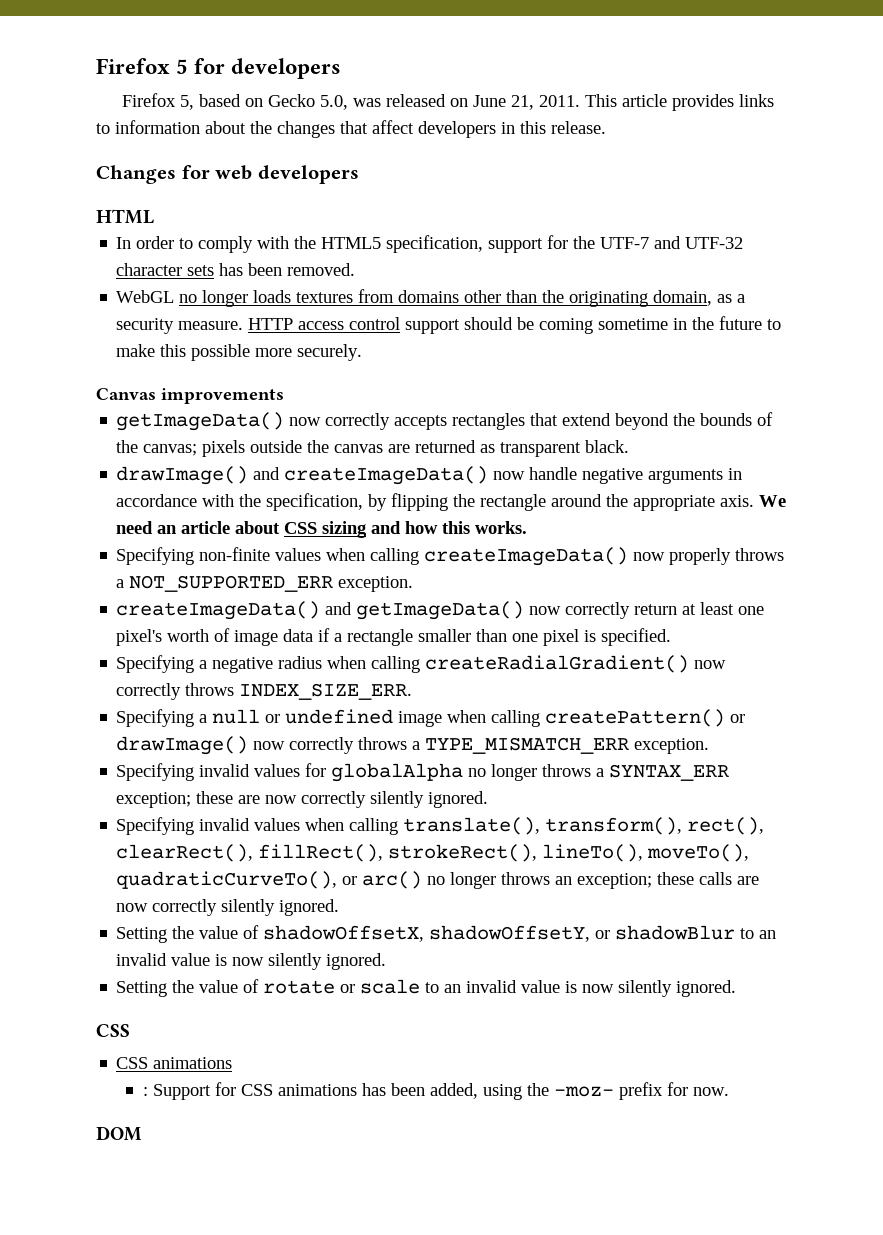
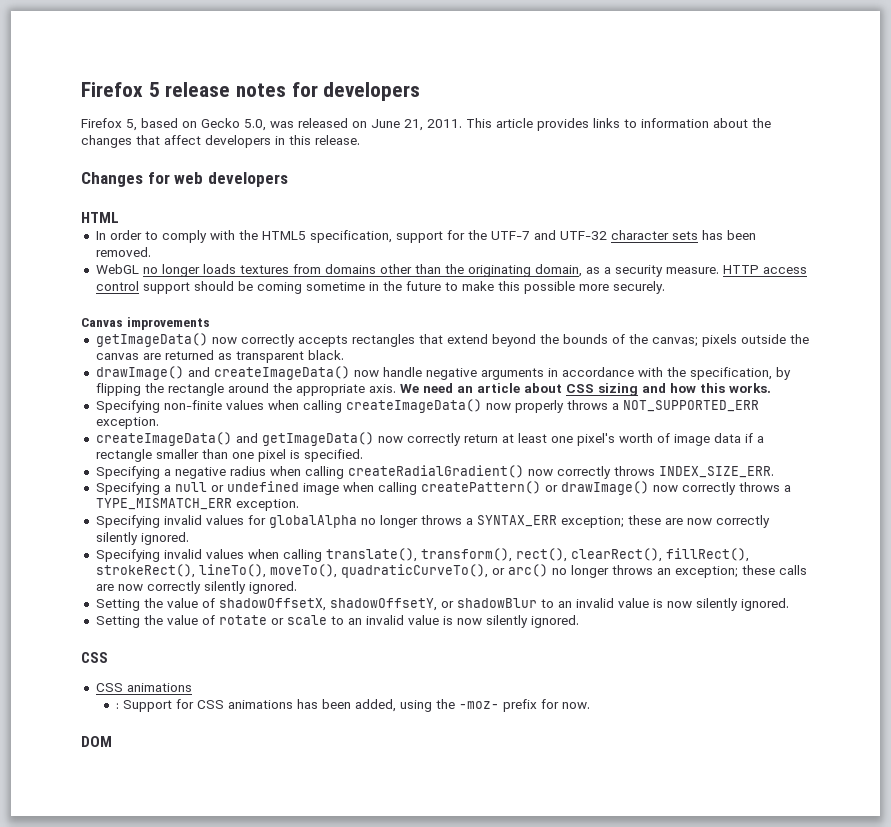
(189, 66) none -> [165,82,287,97] release notes

